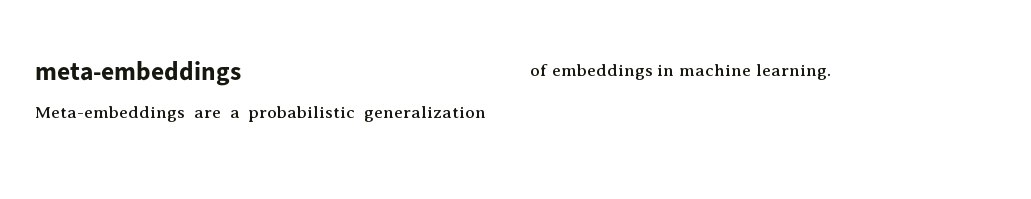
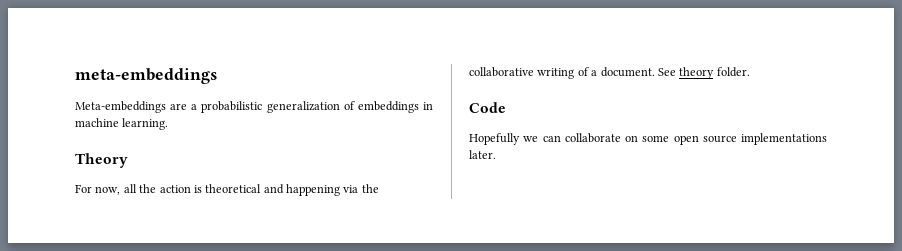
(831, 72) none -> [75,153,128,168] [75,184,379,196] [469,67,750,79] [469,102,506,113] [469,133,827,145] [469,150,496,159] // Theory // For now, all the action is theoretical and happening via the collaborative writing of a document. See theory folder. // Code // Hopefully we can collaborate on some open source implementations later.

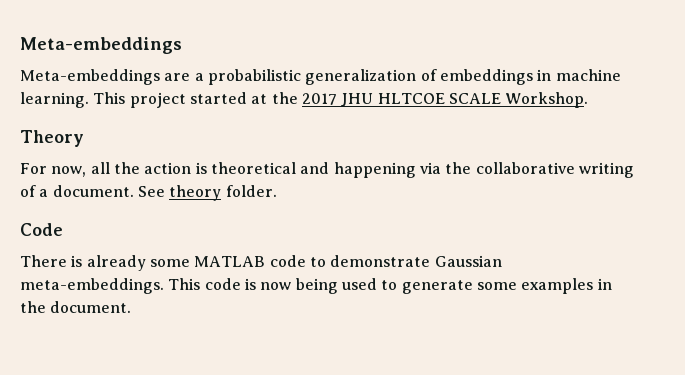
[75,68,217,84] meta-embeddings -> [20,37,182,54] Meta-embeddings
(169, 124) none -> [93,92,589,108] This project started at the 2017 JHU HLTCOE SCALE Workshop.
[469,133,827,145] [469,150,496,159] Hopefully we can collaborate on some open source implementations later. -> [20,255,502,271] [20,278,612,294] [20,301,132,313] There is already some MATLAB code to demonstrate Gaussian meta-embeddings. This code is now being used to generate some examples in the document.

